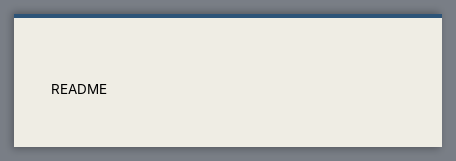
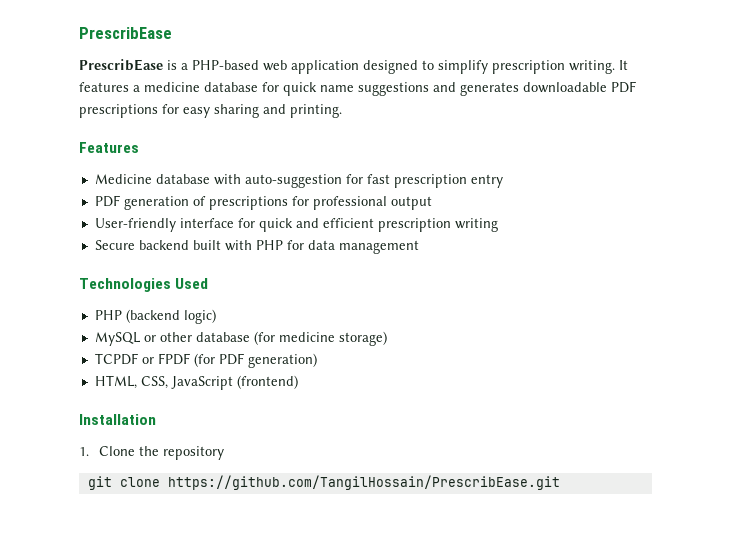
[51,84,107,94] README -> [79,27,172,39] [79,59,628,74] [79,81,636,96] [79,104,342,118] [79,142,139,153] [94,174,503,188] [94,195,432,210] [94,218,498,232] [94,240,419,254] [79,278,209,292] [94,309,216,324] [94,331,387,346] [94,353,317,368] [94,375,298,390] [79,414,156,425] [79,446,224,460] [87,475,560,490] PrescribEase // PrescribEase is a PHP-based web application designed to simplify prescription writing. It features a medicine database for quick name suggestions and generates downloadable PDF prescriptions for easy sharing and printing. // Features // Medicine database with auto-suggestion for fast prescription entry // PDF generation of prescriptions for professional output // User-friendly interface for quick and efficient prescription writing // Secure backend built with PHP for data management // Technologies Used // PHP (backend logic) // MySQL or other database (for medicine storage) // TCPDF or FPDF (for PDF generation) // HTML, CSS, JavaScript (frontend) // Installation // 1. Clone the repository // git clone https://github.com/TangilHossain/PrescribEase.git

